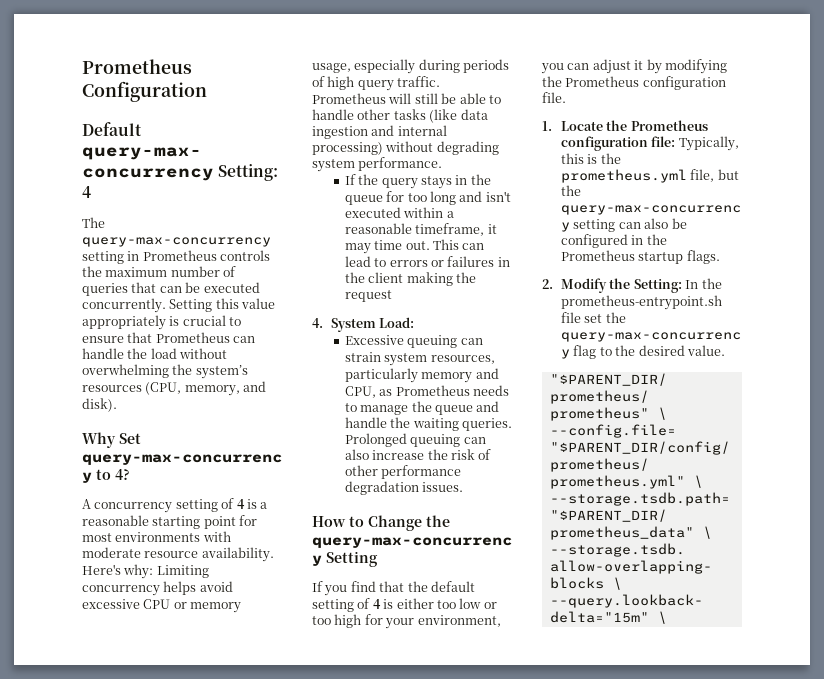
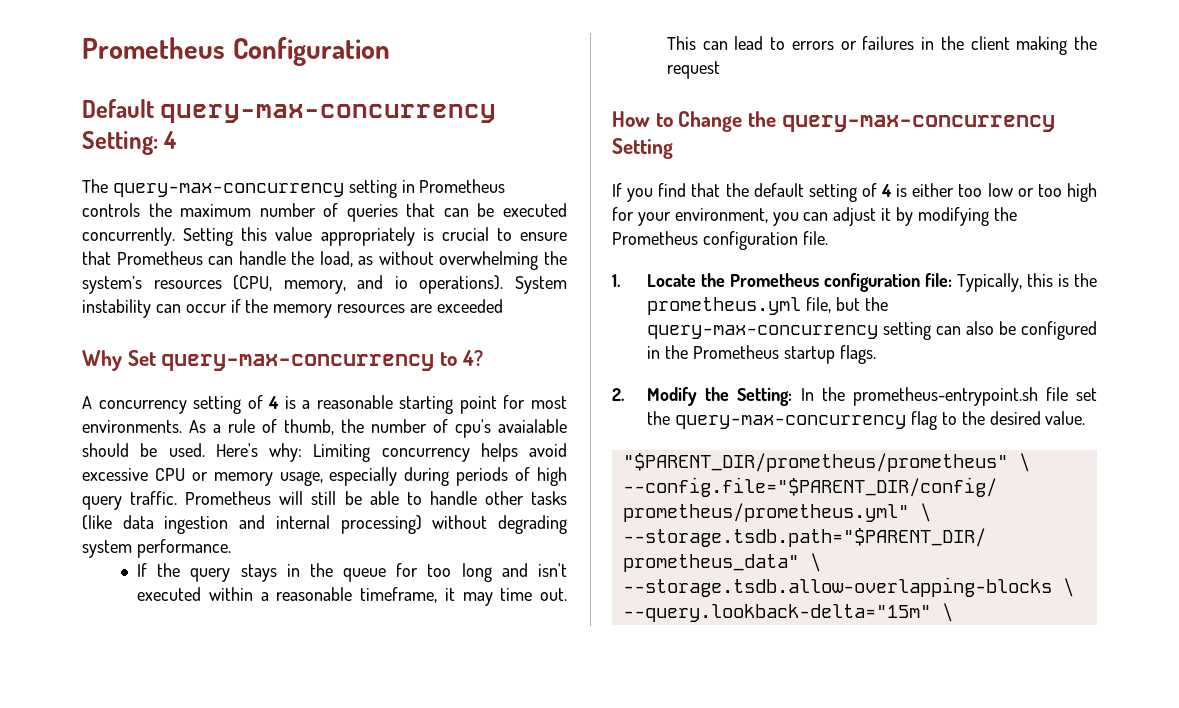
[150,348,177,359] load -> [319,251,374,267] load, as
[82,398,117,412] disk). -> [394,275,567,294] [82,299,503,318] io operations). System instability can occur if the memory resources are exceeded
[115,531,231,542] [82,547,274,562] environments with moderate resource availability. -> [82,419,567,438] [82,443,205,457] environments. As a rule of thumb, the number of cpu's avaialable should be used.
[312,317,415,332] [344,335,483,348] [344,352,495,366] [344,368,499,383] [344,385,509,398] [344,401,500,415] [344,417,512,431] [344,433,486,447] [344,449,492,460] [344,465,462,479] [344,481,464,495] // 4. System Load: // Excessive queuing can strain system resources, particularly memory and CPU, as Prometheus needs to manage the queue and handle the waiting queries. Prolonged queuing can also increase the risk of other performance degradation issues. -> (720, 70) none

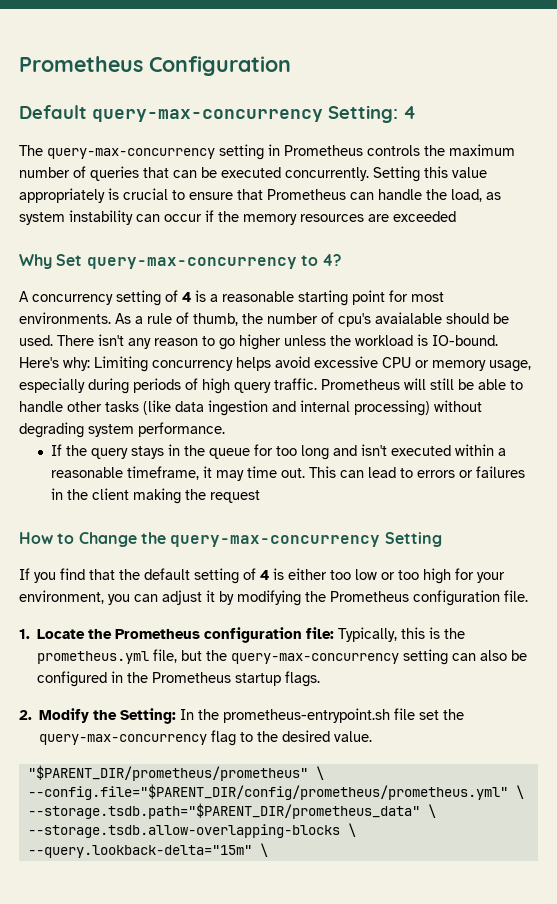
[378,251,567,270] [82,275,567,294] without overwhelming the system’s resources (CPU, memory, and io operations). System -> [19,212,65,225] system
(205, 450) none -> [57,334,498,350] There isn't any reason to go higher unless the workload is IO-bound.

